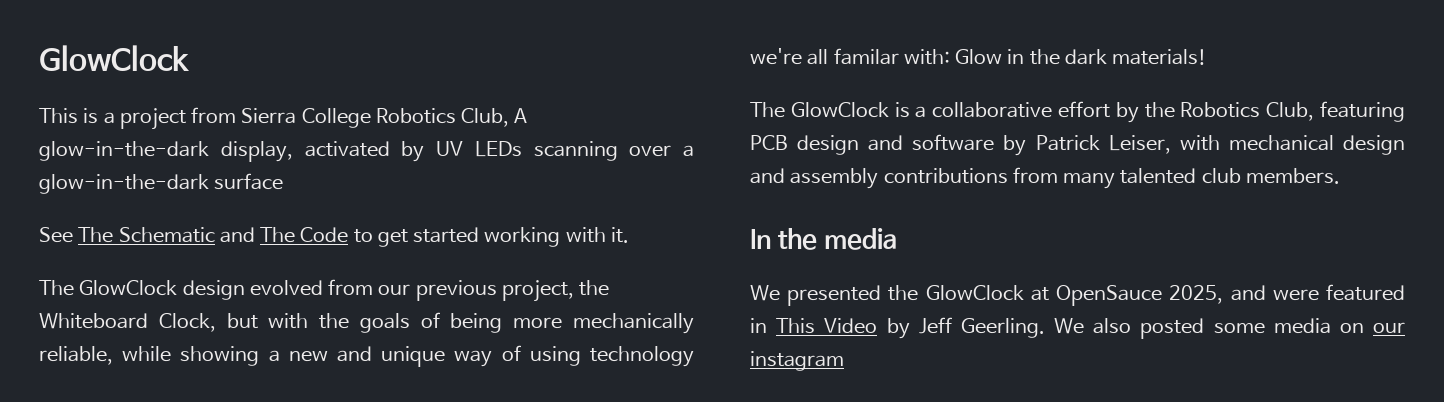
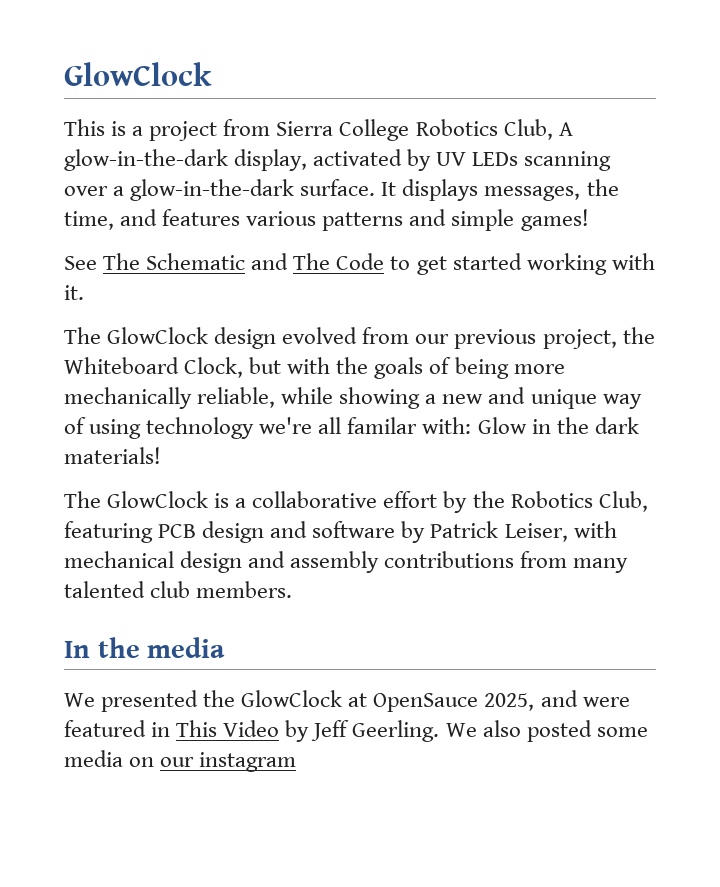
[214,173,284,190] surface -> [300,179,619,201] [64,209,589,231] surface. It displays messages, the time, and features various patterns and simple games!

